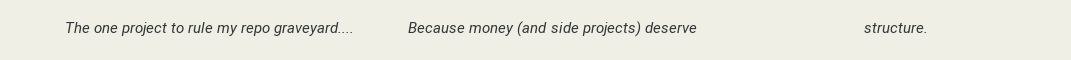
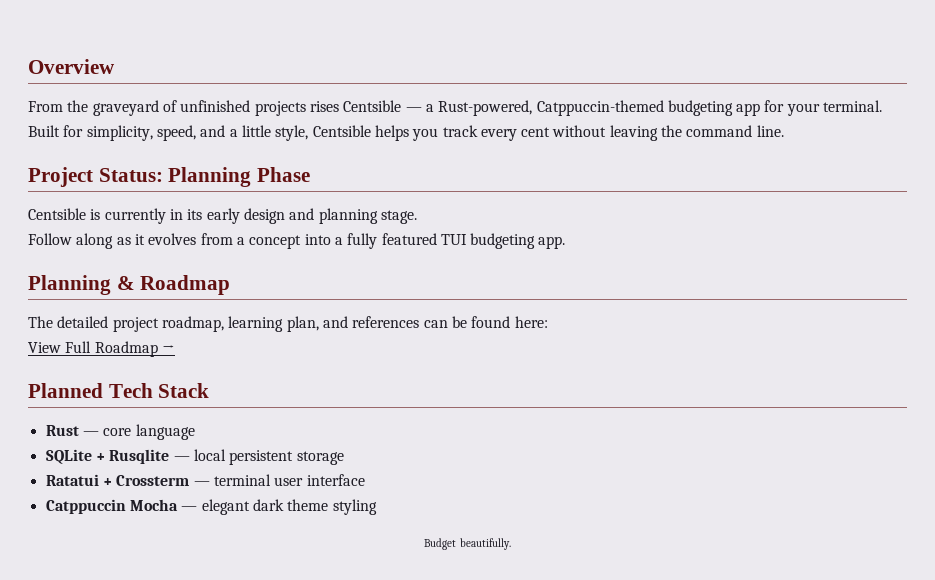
[64,21,928,37] The one project to rule my repo graveyard.... Because money (and side projects) deserve structure. -> [28,59,115,74] [28,100,883,116] [28,125,784,141] [28,167,311,187] [28,208,417,224] [28,233,566,249] [28,275,231,295] [28,316,548,332] [28,341,175,357] [28,383,210,398] [45,424,195,440] [45,449,344,465] [45,474,365,486] [45,499,377,515] [423,538,512,550] Overview // From the graveyard of unfinished projects rises Centsible — a Rust-powered, Catppuccin-themed budgeting app for your terminal. Built for simplicity, speed, and a little style, Centsible helps you track every cent without leaving the command line. // Project Status: Planning Phase // Centsible is currently in its early design and planning stage. // Follow along as it evolves from a concept into a fully featured TUI budgeting app. // Planning & Roadmap // The detailed project roadmap, learning plan, and references can be found here: // View Full Roadmap → // Planned Tech Stack // Rust — core language // SQLite + Rusqlite — local persistent storage // Ratatui + Crossterm — terminal user interface // Catppuccin Mocha — elegant dark theme styling // Budget beautifully.

